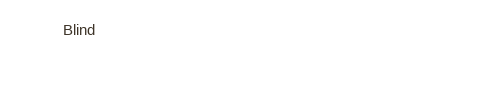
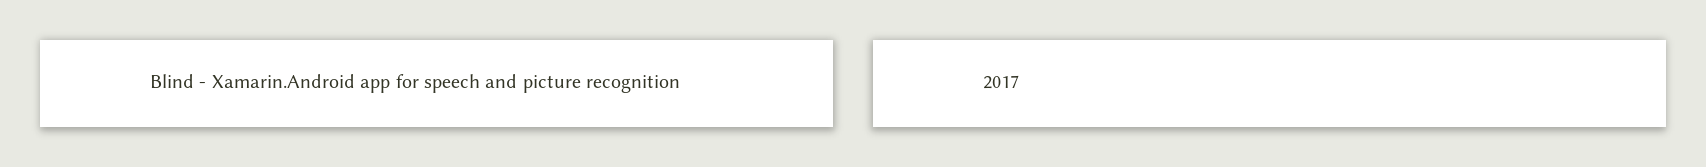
(95, 29) none -> [199,74,681,93] [983,75,1019,89] - Xamarin.Android app for speech and picture recognition // 2017

